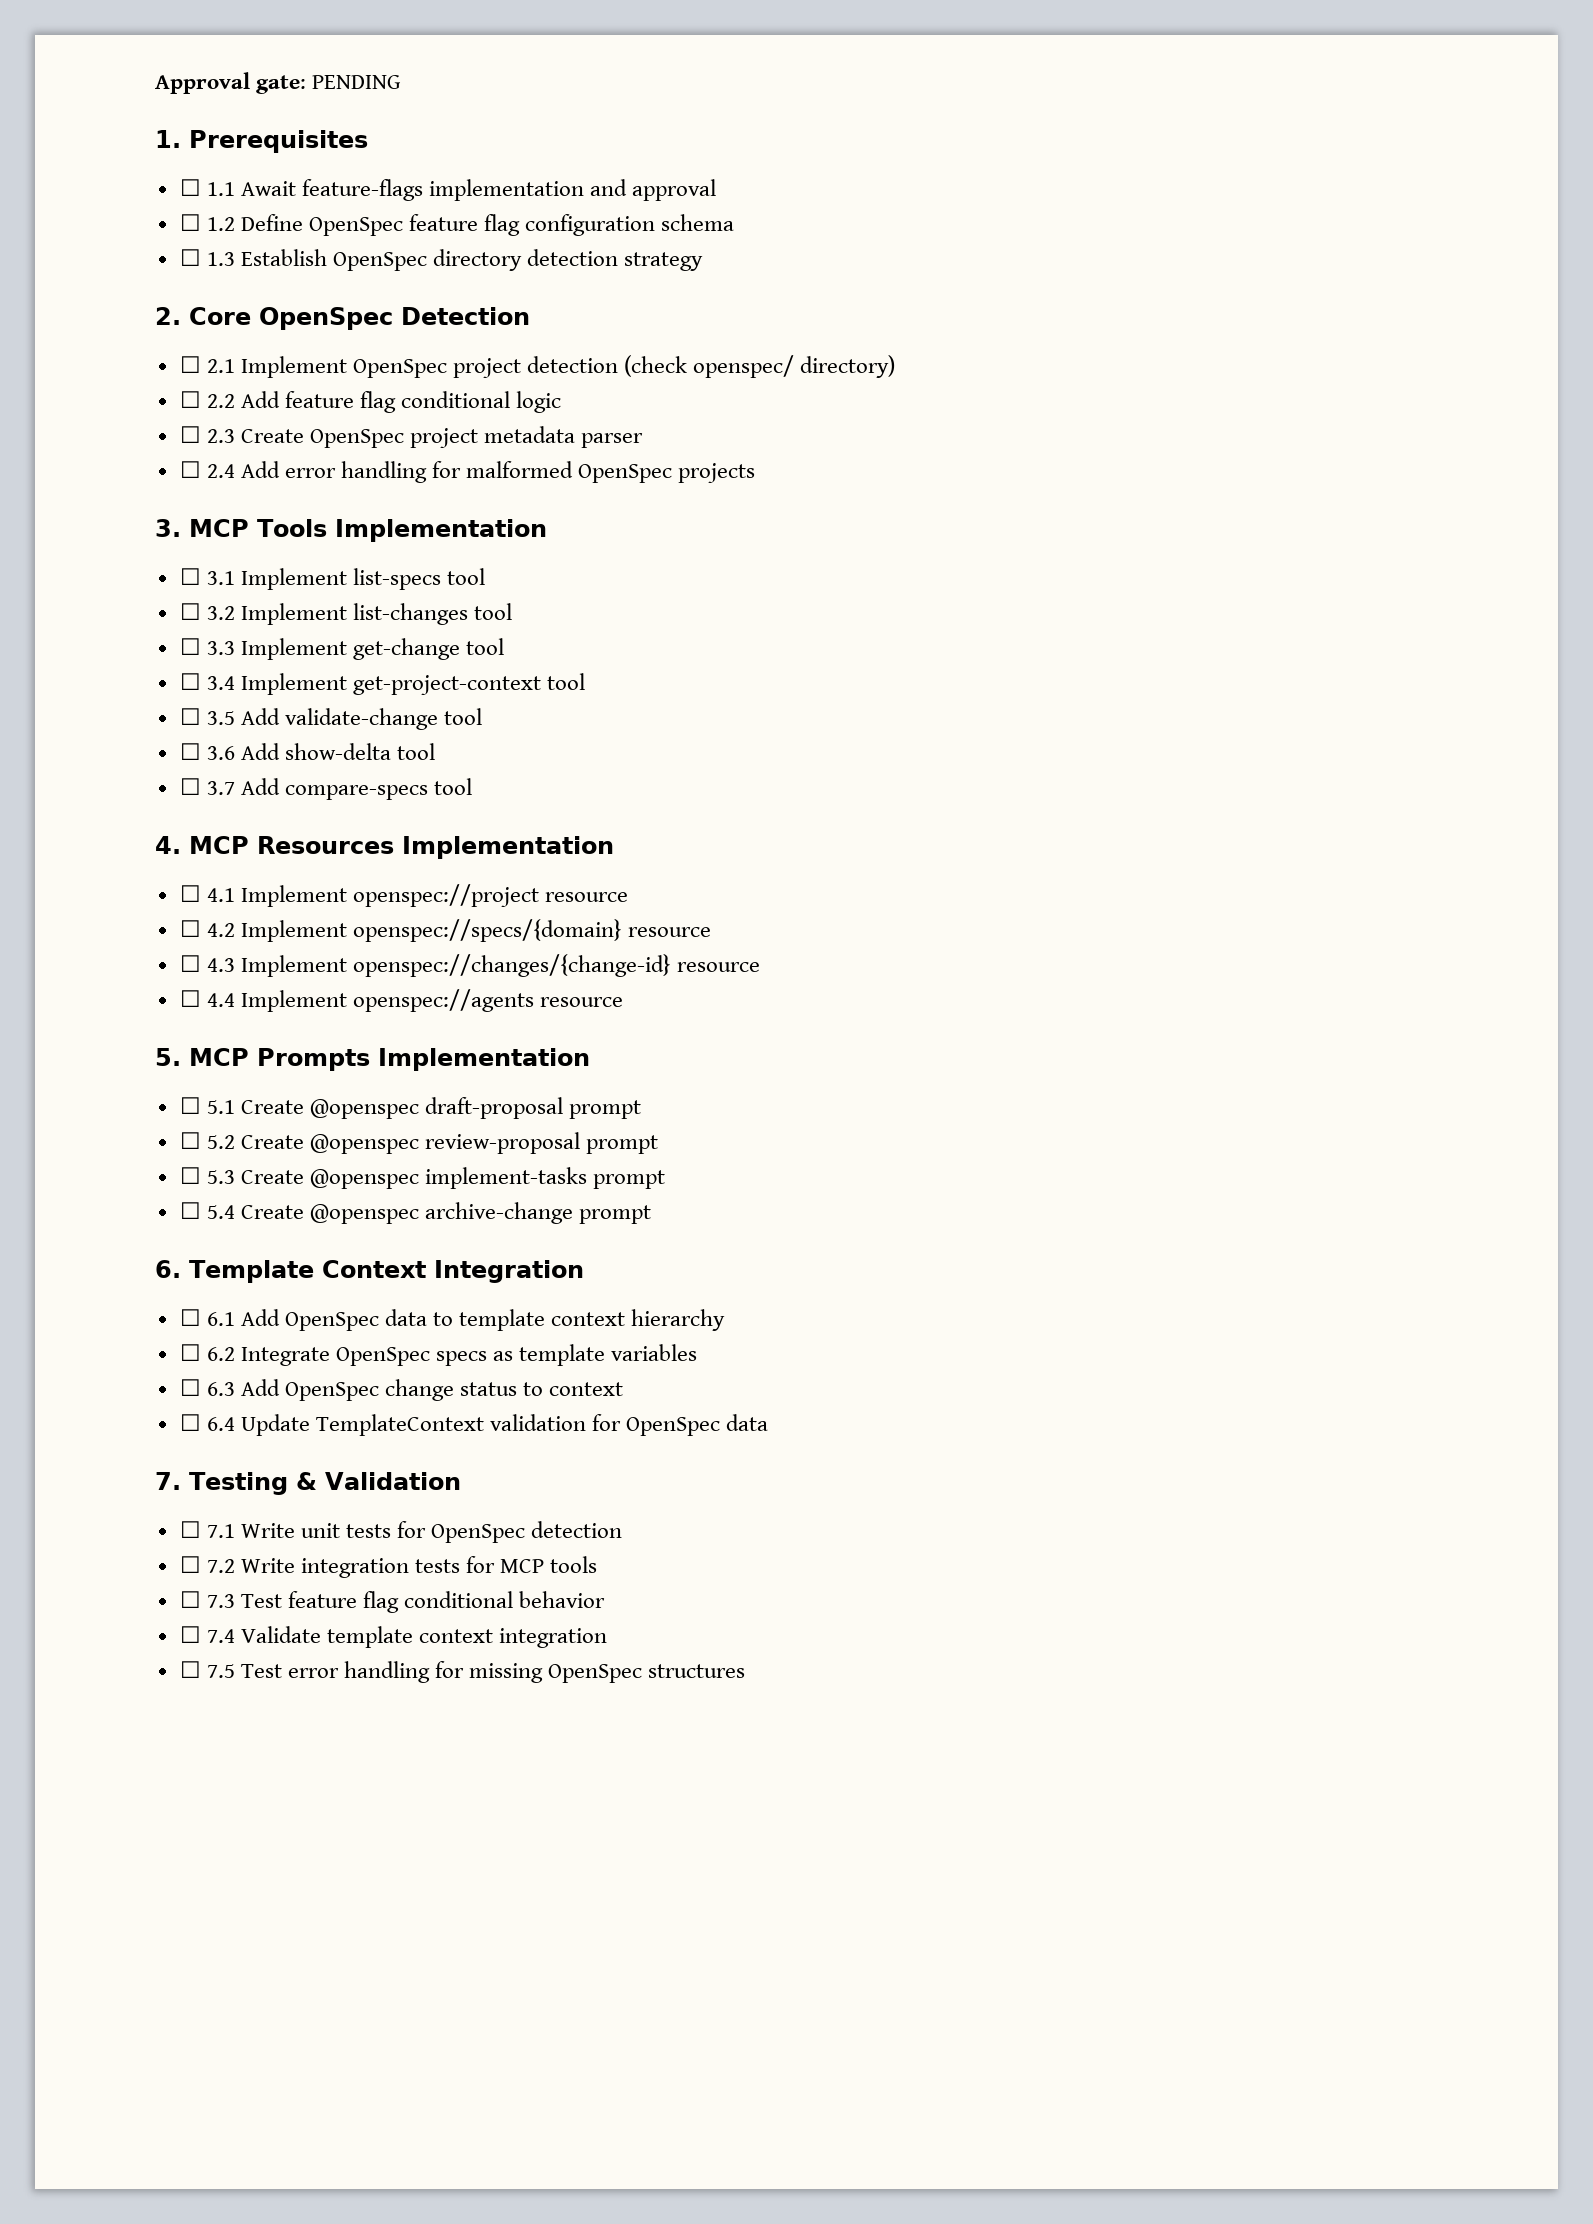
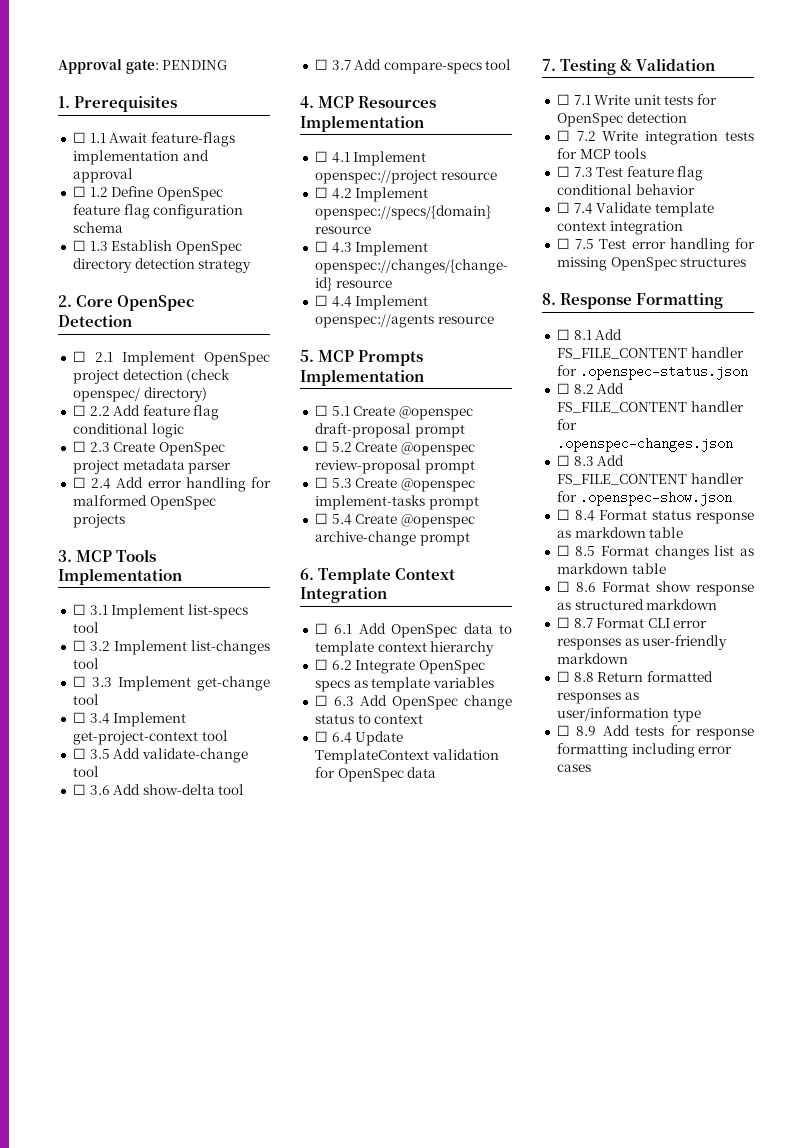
(746, 1671) none -> [542,293,724,309] [556,329,623,340] [556,347,744,359] [556,365,748,380] [556,383,625,394] [556,401,744,413] [556,419,577,430] [556,437,733,452] [556,455,625,466] [556,473,744,485] [556,491,732,506] [556,509,754,524] [556,527,684,538] [556,545,754,560] [556,563,666,574] [556,581,754,596] [556,599,718,610] [556,617,708,628] [556,635,728,650] [556,653,628,664] [556,671,713,682] [556,692,639,704] [556,707,701,722] [556,725,754,740] [556,743,733,758] [556,764,591,772] // 8. Response Formatting // ☐ 8.1 Add FS_FILE_CONTENT handler for .openspec-status.json // ☐ 8.2 Add FS_FILE_CONTENT handler for .openspec-changes.json // ☐ 8.3 Add FS_FILE_CONTENT handler for .openspec-show.json // ☐ 8.4 Format status response as markdown table // ☐ 8.5 Format changes list as markdown table // ☐ 8.6 Format show response as structured markdown // ☐ 8.7 Format CLI error responses as user-friendly markdown // ☐ 8.8 Return formatted responses as user/information type // ☐ 8.9 Add tests for response formatting including error cases

